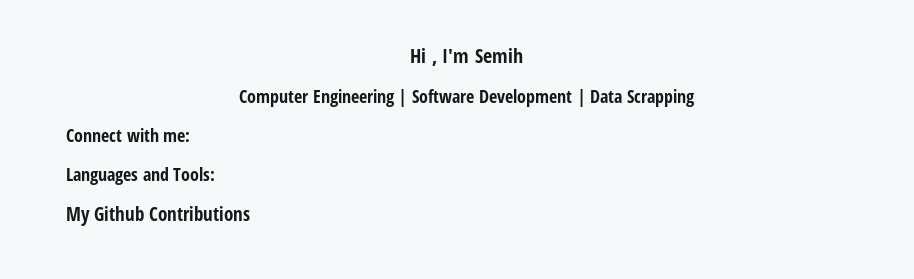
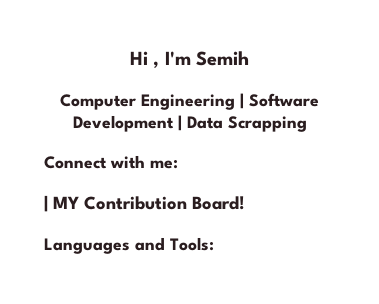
(191, 137) none -> [44,195,245,212] // | MY Contribution Board!
[66,206,250,226] // My Github Contributions -> (214, 244) none

